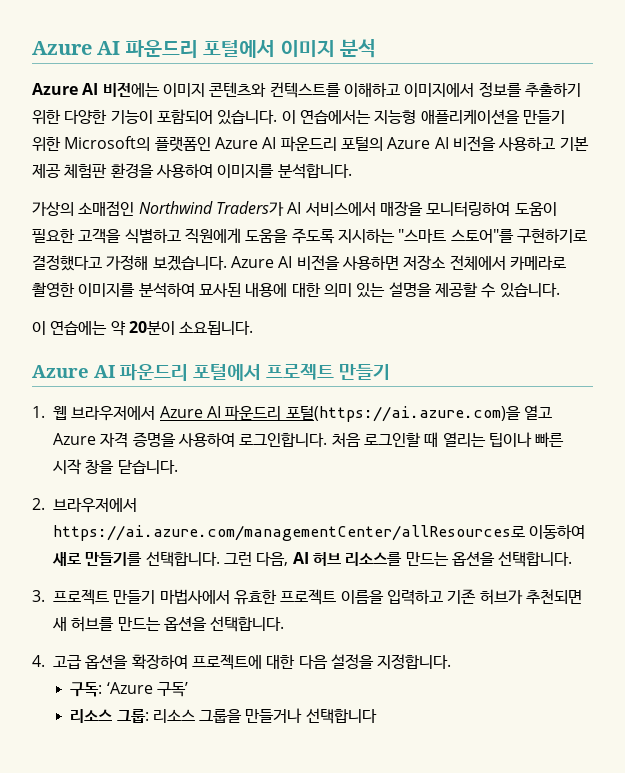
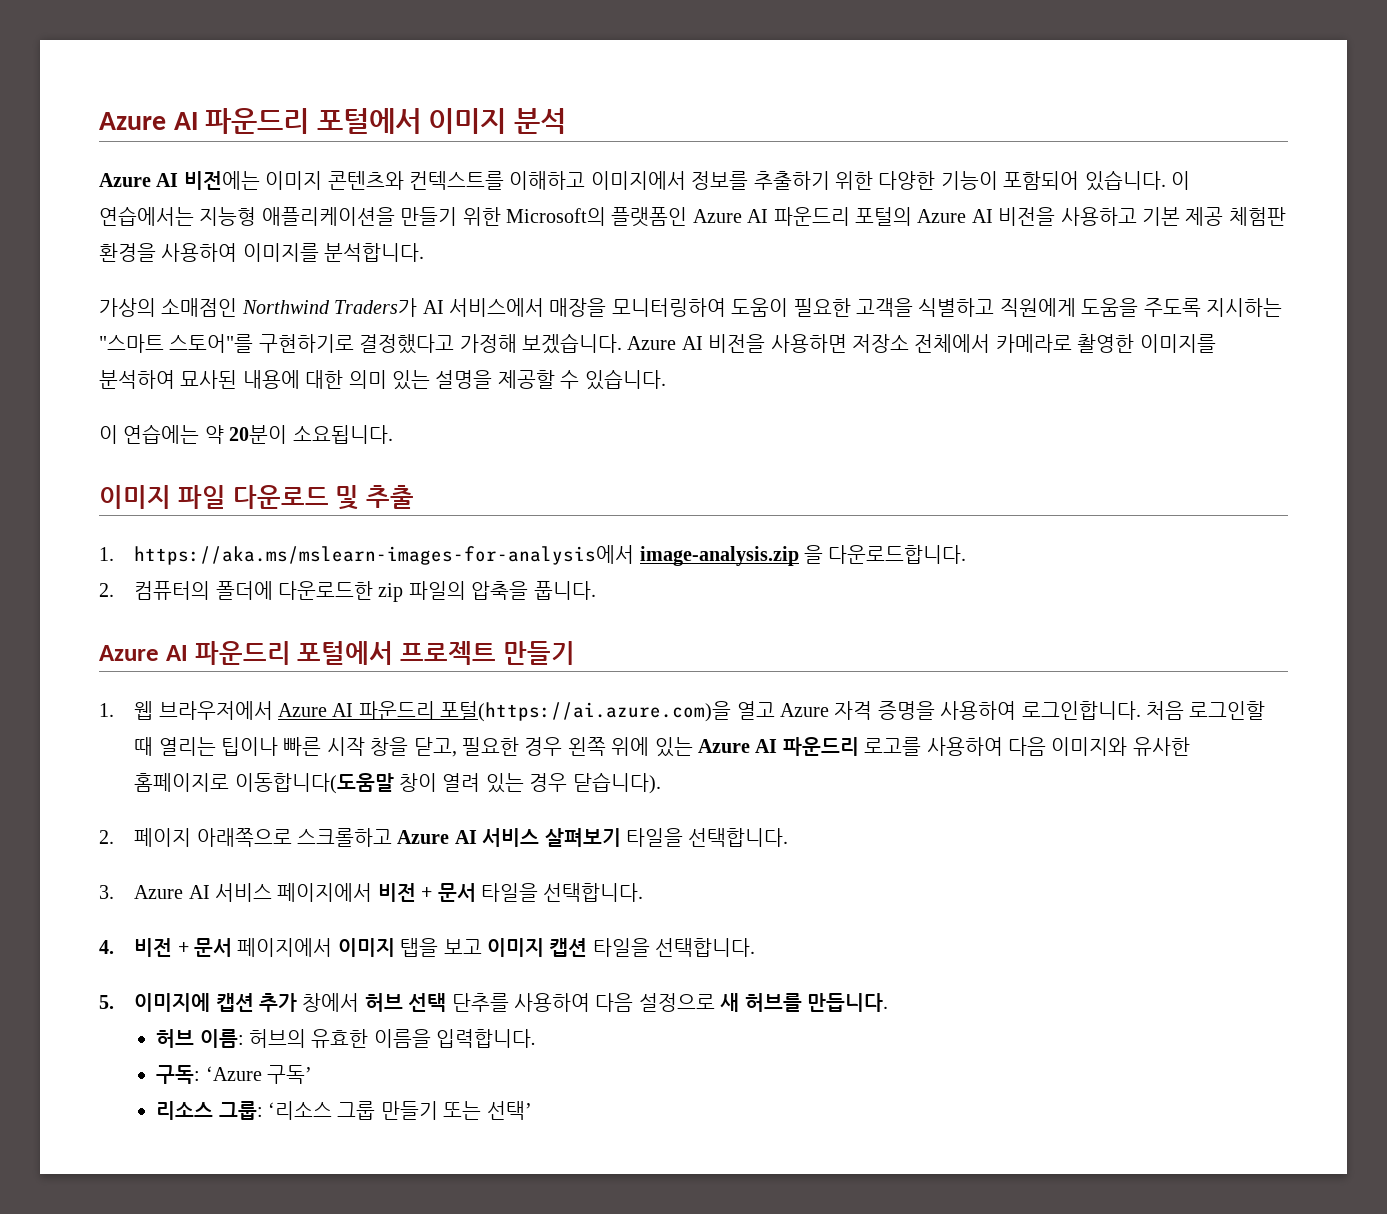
(254, 328) none -> [99,485,414,510] [99,545,967,566] [99,581,596,602] // 이미지 파일 다운로드 및 추출 // 1. https://aka.ms/mslearn-images-for-analysis에서 image-analysis.zip 을 다운로드합니다. // 2. 컴퓨터의 폴더에 다운로드한 zip 파일의 압축을 풉니다.
[117,460,178,474] [32,498,137,513] [53,524,586,541] [52,551,573,567] [32,589,582,605] [52,616,285,632] [32,654,452,670] 닫습니다. // 2. 브라우저에서 https://ai.azure.com/managementCenter/allResources로 이동하여 새로 만들기를 선택합니다. 그런 다음, AI 허브 리소스를 만드는 옵션을 선택합니다. // 3. 프로젝트 만들기 마법사에서 유효한 프로젝트 이름을 입력하고 기존 허브가 추천되면 새 허브를 만드는 옵션을 선택합니다. // 4. 고급 옵션을 확장하여 프로젝트에 대한 다음 설정을 지정합니다. -> [413,737,1190,757] [134,772,661,794] [99,828,789,847] [99,883,644,902] [99,938,756,957] [99,993,888,1012] [156,1029,537,1048] 닫고, 필요한 경우 왼쪽 위에 있는 Azure AI 파운드리 로고를 사용하여 다음 이미지와 유사한 홈페이지로 이동합니다(도움말 창이 열려 있는 경우 닫습니다). // 2. 페이지 아래쪽으로 스크롤하고 Azure AI 서비스 살펴보기 타일을 선택합니다. // 3. Azure AI 서비스 페이지에서 비전 + 문서 타일을 선택합니다. // 4. 비전 + 문서 페이지에서 이미지 탭을 보고 이미지 캡션 타일을 선택합니다. // 5. 이미지에 캡션 추가 창에서 허브 선택 단추를 사용하여 다음 설정으로 새 허브를 만듭니다. // 허브 이름: 허브의 유효한 이름을 입력합니다.
[152,708,377,724] 리소스 그룹을 만들거나 선택합니다 -> [267,1101,532,1120] ‘리소스 그룹 만들기 또는 선택’

